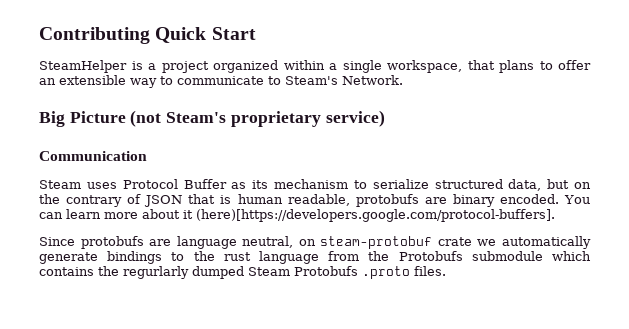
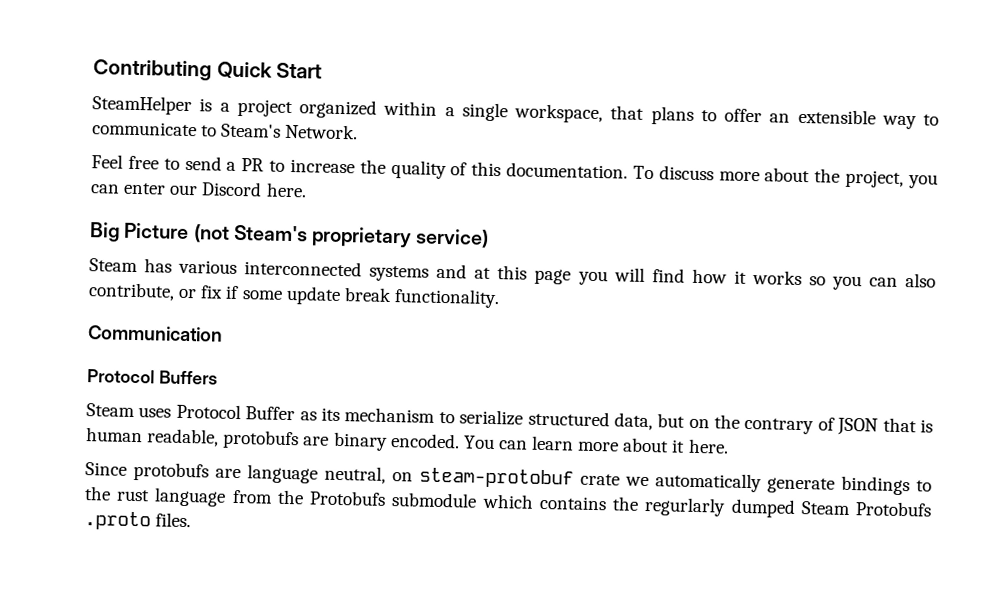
(403, 80) none -> [91,154,939,189] [90,181,307,198] // Feel free to send a PR to increase the quality of this documentation. To discuss more about the project, you can enter our Discord here.
(385, 118) none -> [89,258,936,291] [88,282,500,309] // Steam has various interconnected systems and at this page you will find how it works so you can also contribute, or fix if some update break functionality.
(147, 156) none -> [87,369,218,385] // Protocol Buffers
[196,209,555,222] (here)[https://developers.google.com/protocol-buffers]. -> [687,438,729,454] here.

